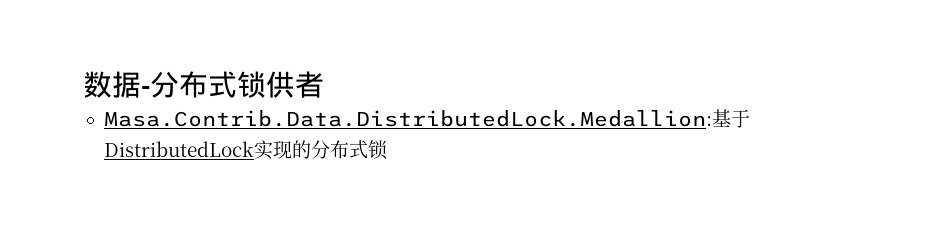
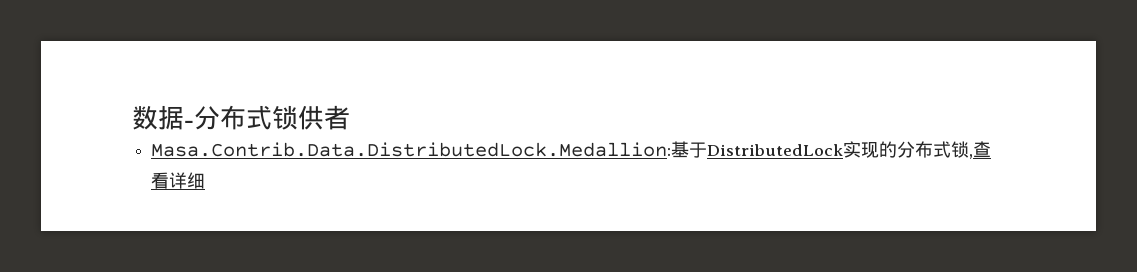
(388, 150) none -> [969,141,992,159] [151,172,206,189] ,查看详细

